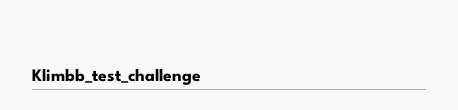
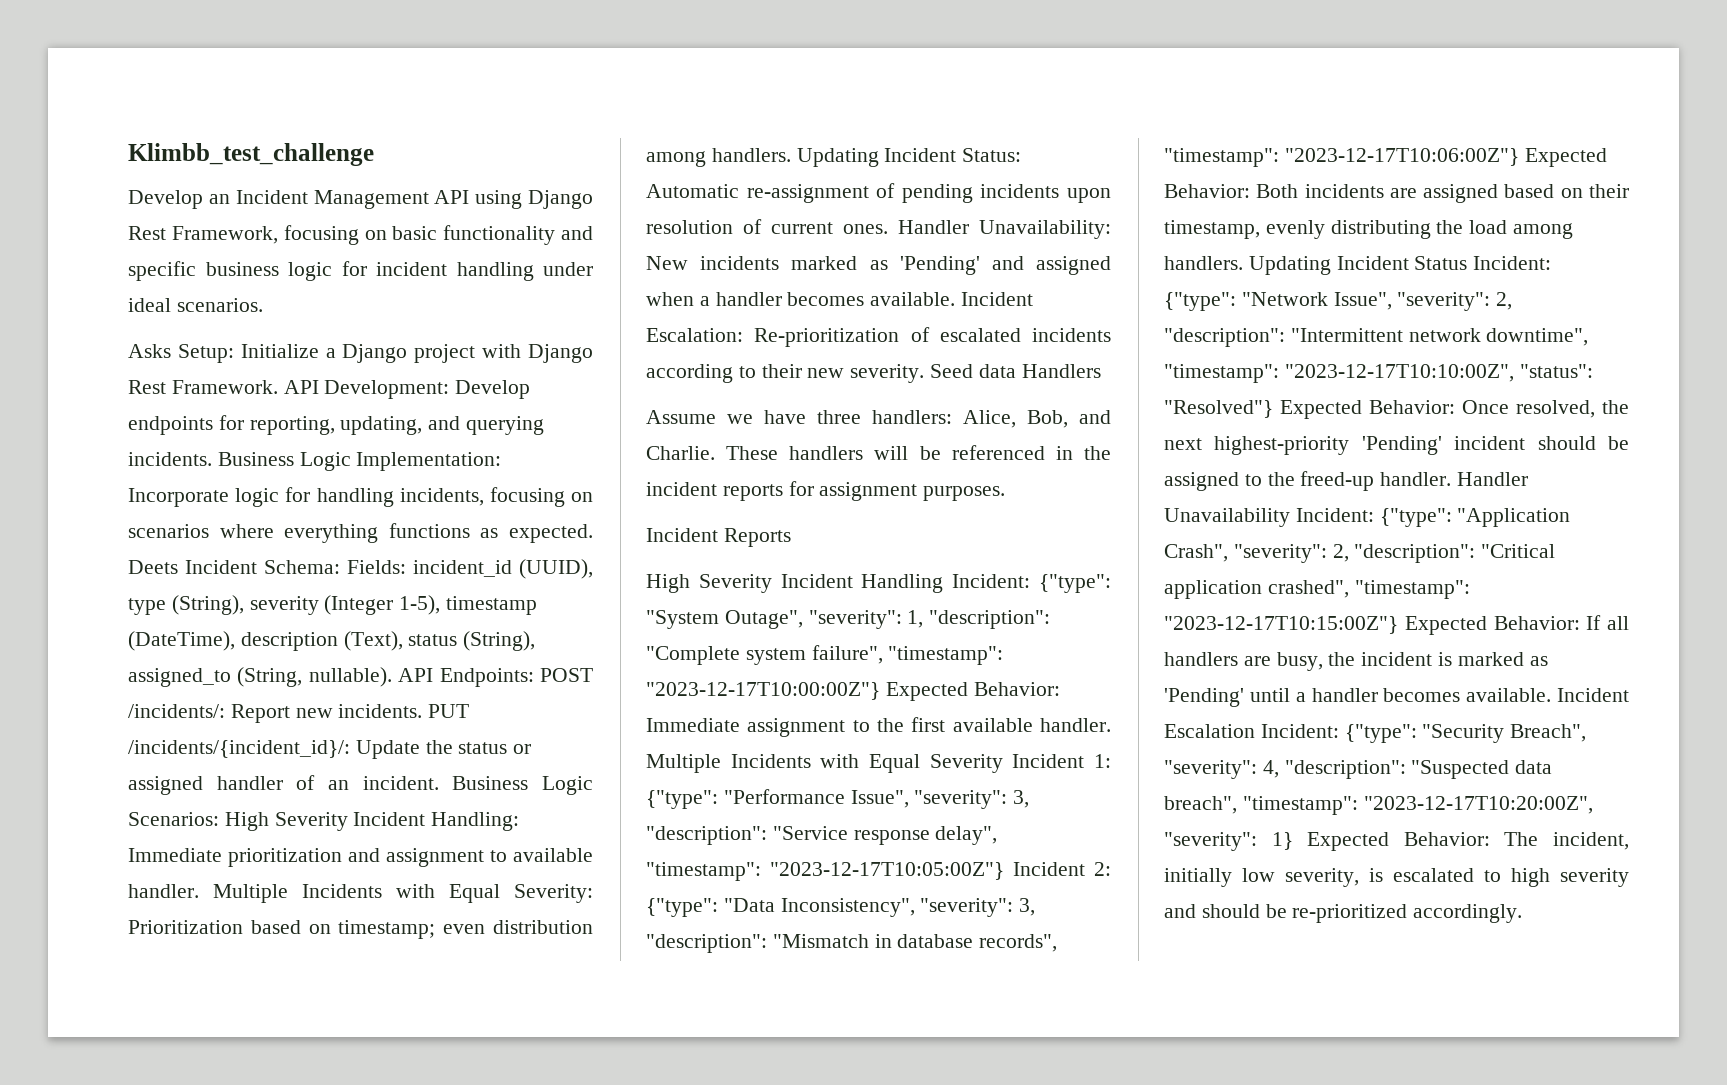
(201, 76) none -> [128,190,593,209] [128,225,593,245] [128,261,593,281] [128,298,263,312] [128,344,593,363] [128,380,531,399] [128,415,545,435] [128,452,502,471] [128,487,593,507] [128,523,593,543] [128,559,593,579] [128,595,538,615] [128,631,536,651] [128,667,593,687] [128,704,470,723] [128,740,532,759] [128,775,593,795] [128,812,520,831] [128,848,593,867] [128,884,593,903] [128,920,593,939] [646,148,1022,167] [646,183,1111,203] [646,219,1111,239] [646,256,1111,275] [646,292,1034,306] [646,327,1111,347] [646,364,1101,383] [646,410,1111,428] [646,445,1111,460] [646,481,1006,501] [646,528,791,547] [646,574,1111,593] [646,610,1051,629] [646,645,1004,665] [646,682,1060,701] [646,717,1111,737] [646,754,1111,773] [646,789,1030,809] [646,826,998,845] [646,862,1111,881] [646,898,1036,917] [646,934,1058,953] [1164,148,1607,167] [1164,184,1629,203] [1164,220,1574,239] [1164,256,1552,275] [1164,292,1513,311] [1164,328,1589,347] [1164,364,1593,383] [1164,400,1629,419] [1164,436,1629,455] [1164,471,1529,491] [1164,508,1571,527] [1164,544,1556,563] [1164,580,1470,599] [1164,615,1629,635] [1164,652,1548,671] [1164,688,1629,707] [1164,724,1587,743] [1164,760,1553,779] [1164,796,1593,815] [1164,832,1629,851] [1164,868,1629,887] [1164,904,1523,923] // Develop an Incident Management API using Django Rest Framework, focusing on basic functionality and specific business logic for incident handling under ideal scenarios. // Asks Setup: Initialize a Django project with Django Rest Framework. API Development: Develop endpoints for reporting, updating, and querying incidents. Business Logic Implementation: Incorporate logic for handling incidents, focusing on scenarios where everything functions as expected. Deets Incident Schema: Fields: incident_id (UUID), type (String), severity (Integer 1-5), timestamp (DateTime), description (Text), status (String), assigned_to (String, nullable). API Endpoints: POST /incidents/: Report new incidents. PUT /incidents/{incident_id}/: Update the status or assigned handler of an incident. Business Logic Scenarios: High Severity Incident Handling: Immediate prioritization and assignment to available handler. Multiple Incidents with Equal Severity: Prioritization based on timestamp; even distribution among handlers. Updating Incident Status: Automatic re-assignment of pending incidents upon resolution of current ones. Handler Unavailability: New incidents marked as 'Pending' and assigned when a handler becomes available. Incident Escalation: Re-prioritization of escalated incidents according to their new severity. Seed data Handlers // Assume we have three handlers: Alice, Bob, and Charlie. These handlers will be referenced in the incident reports for assignment purposes. // Incident Reports // High Severity Incident Handling Incident: {"type": "System Outage", "severity": 1, "description": "Complete system failure", "timestamp": "2023-12-17T10:00:00Z"} Expected Behavior: Immediate assignment to the first available handler. Multiple Incidents with Equal Severity Incident 1: {"type": "Performance Issue", "severity": 3, "description": "Service response delay", "timestamp": "2023-12-17T10:05:00Z"} Incident 2: {"type": "Data Inconsistency", "severity": 3, "description": "Mismatch in database records", "timestamp": "2023-12-17T10:06:00Z"} Expected Behavior: Both incidents are assigned based on their timestamp, evenly distributing the load among handlers. Updating Incident Status Incident: {"type": "Network Issue", "severity": 2, "description": "Intermittent network downtime", "timestamp": "2023-12-17T10:10:00Z", "status": "Resolved"} Expected Behavior: Once resolved, the next highest-priority 'Pending' incident should be assigned to the freed-up handler. Handler Unavailability Incident: {"type": "Application Crash", "severity": 2, "description": "Critical application crashed", "timestamp": "2023-12-17T10:15:00Z"} Expected Behavior: If all handlers are busy, the incident is marked as 'Pending' until a handler becomes available. Incident Escalation Incident: {"type": "Security Breach", "severity": 4, "description": "Suspected data breach", "timestamp": "2023-12-17T10:20:00Z", "severity": 1} Expected Behavior: The incident, initially low severity, is escalated to high severity and should be re-prioritized accordingly.

